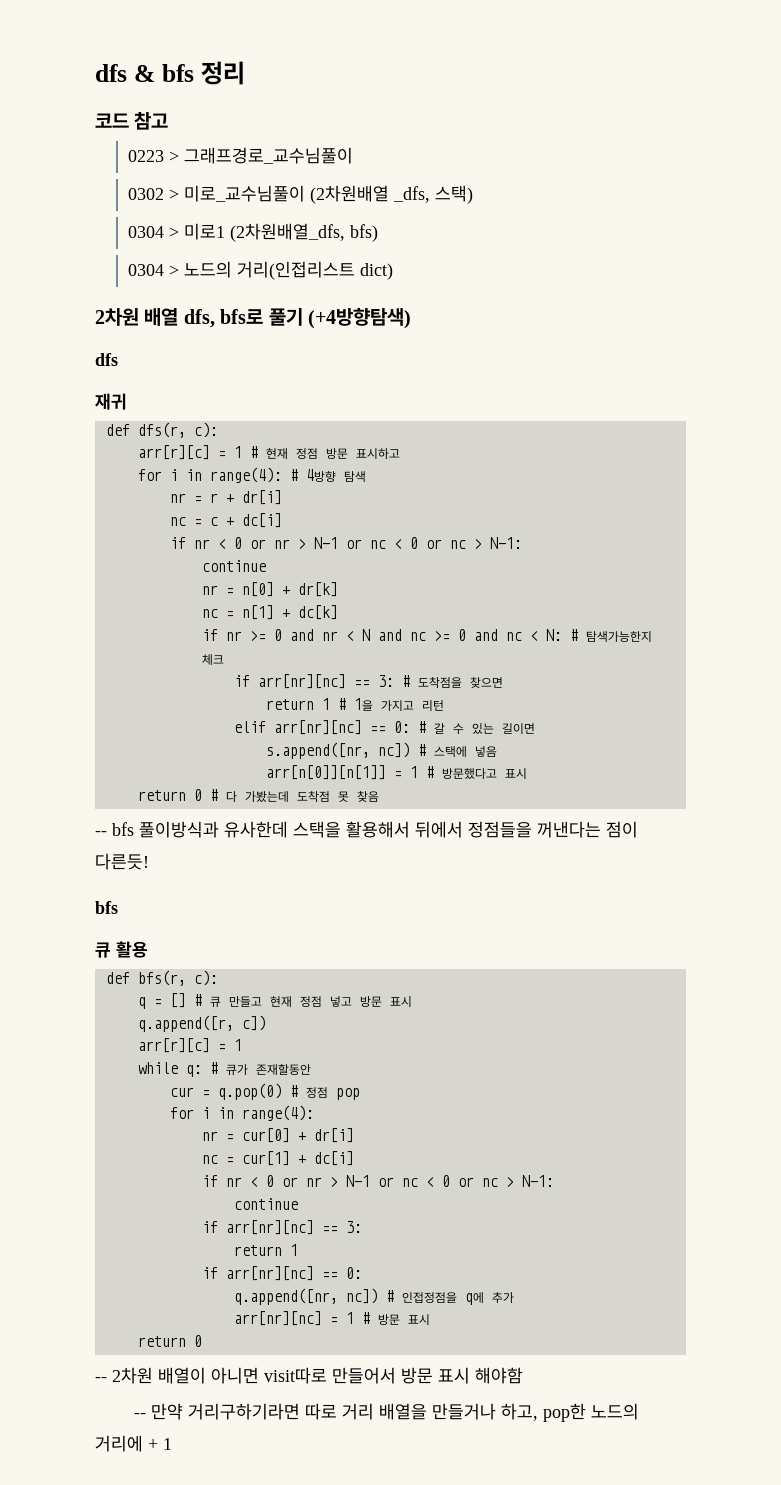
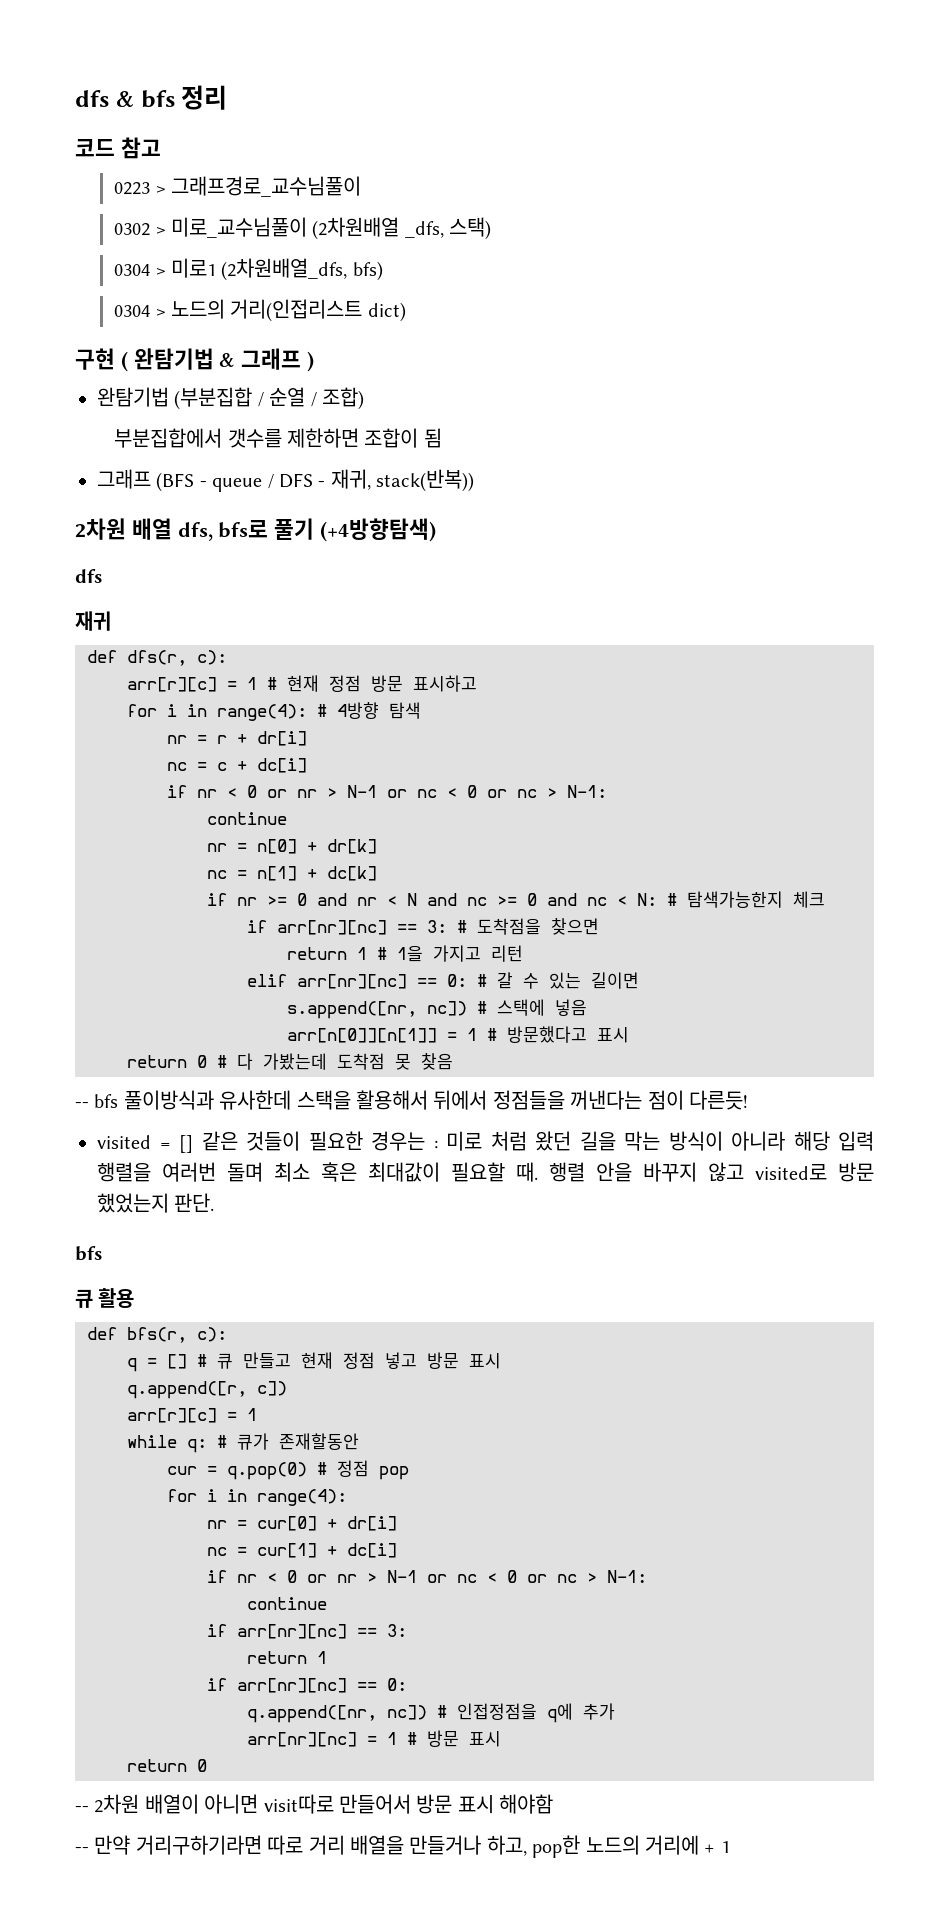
(394, 271) none -> [75,348,315,372] [97,387,364,410] [114,428,442,448] [97,469,475,492] // 구현 ( 완탐기법 & 그래프 ) // 완탐기법 (부분집합 / 순열 / 조합) // 부분집합에서 갯수를 제한하면 조합이 됨 // 그래프 (BFS - queue / DFS - 재귀, stack(반복))
(149, 861) none -> [97,1131,874,1153] [97,1162,874,1182] [97,1193,215,1213] // visited = [] 같은 것들이 필요한 경우는 : 미로 처럼 왔던 길을 막는 방식이 아니라 해당 입력 행렬을 여러번 돌며 최소 혹은 최대값이 필요할 때. 행렬 안을 바꾸지 않고 visited로 방문 했었는지 판단.

